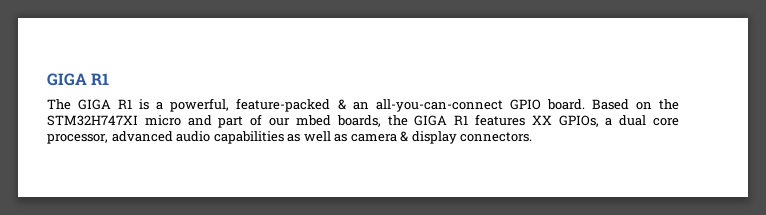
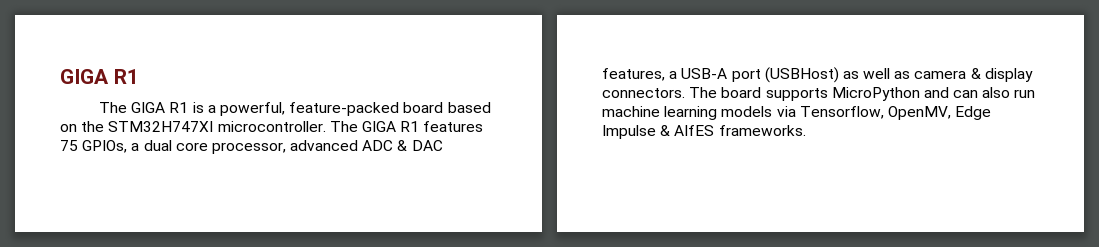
[337,99,679,112] [47,114,408,128] & an all-you-can-connect GPIO board. Based on the STM32H747XI micro and part of our mbed boards, the -> [403,102,491,113] [60,121,358,132] board based on the STM32H747XI microcontroller. The
[531,115,552,125] XX -> [60,140,78,151] 75
[176,131,284,144] audio capabilities -> [362,140,443,151] [602,67,839,83] ADC & DAC features, a USB-A port (USBHost)
(533, 137) none -> [689,87,1036,101] [602,106,992,120] [602,125,806,139] The board supports MicroPython and can also run machine learning models via Tensorflow, OpenMV, Edge Impulse & AIfES frameworks.

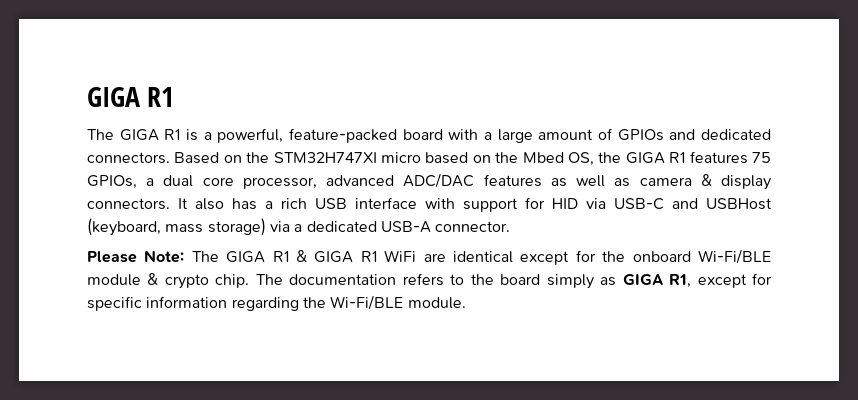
[447,102,491,113] [60,121,358,132] based on the STM32H747XI microcontroller. The -> [448,128,771,143] [87,152,622,166] with a large amount of GPIOs and dedicated connectors. Based on the STM32H747XI micro based on the Mbed OS, the
[362,140,443,151] [602,67,839,83] ADC & DAC features, a USB-A port (USBHost) -> [403,173,542,188] ADC/DAC features
[689,87,1036,101] [602,106,992,120] [602,125,806,139] The board supports MicroPython and can also run machine learning models via Tensorflow, OpenMV, Edge Impulse & AIfES frameworks. -> [178,197,772,212] [87,218,511,236] [87,249,771,265] [87,273,773,289] [87,295,466,311] It also has a rich USB interface with support for HID via USB-C and USBHost (keyboard, mass storage) via a dedicated USB-A connector. // Please Note: The GIGA R1 & GIGA R1 WiFi are identical except for the onboard Wi-Fi/BLE module & crypto chip. The documentation refers to the board simply as GIGA R1, except for specific information regarding the Wi-Fi/BLE module.

